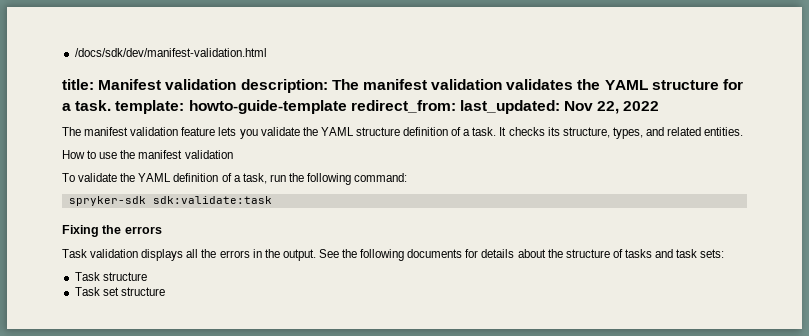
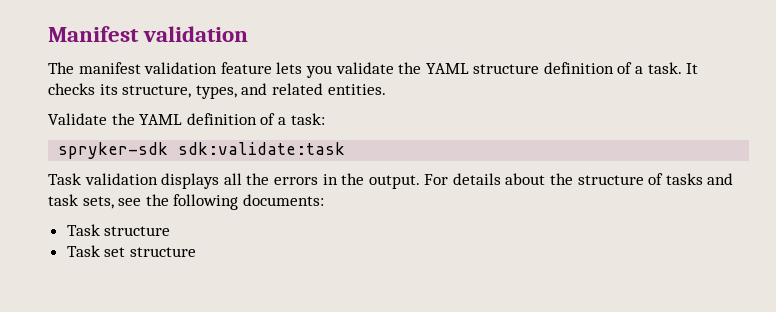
[74,48,267,57] [62,79,94,90] /docs/sdk/dev/manifest-validation.html // title: -> (48, 34) none
[240,79,744,93] [62,100,660,114] description: The manifest validation validates the YAML structure for a task. template: howto-guide-template redirect_from: last_updated: Nov 22, 2022 -> (249, 34) none
[62,150,233,159] [62,173,118,182] How to use the manifest validation // To validate -> [48,113,107,125] Validate
[242,173,408,185] task, run the following command: -> [290,113,325,125] task:
[62,225,162,237] // Fixing the errors -> (346, 148) none
[318,249,479,261] See the following documents for -> [424,174,449,185] For
[700,249,725,258] sets: -> [82,194,324,210] sets, see the following documents:

